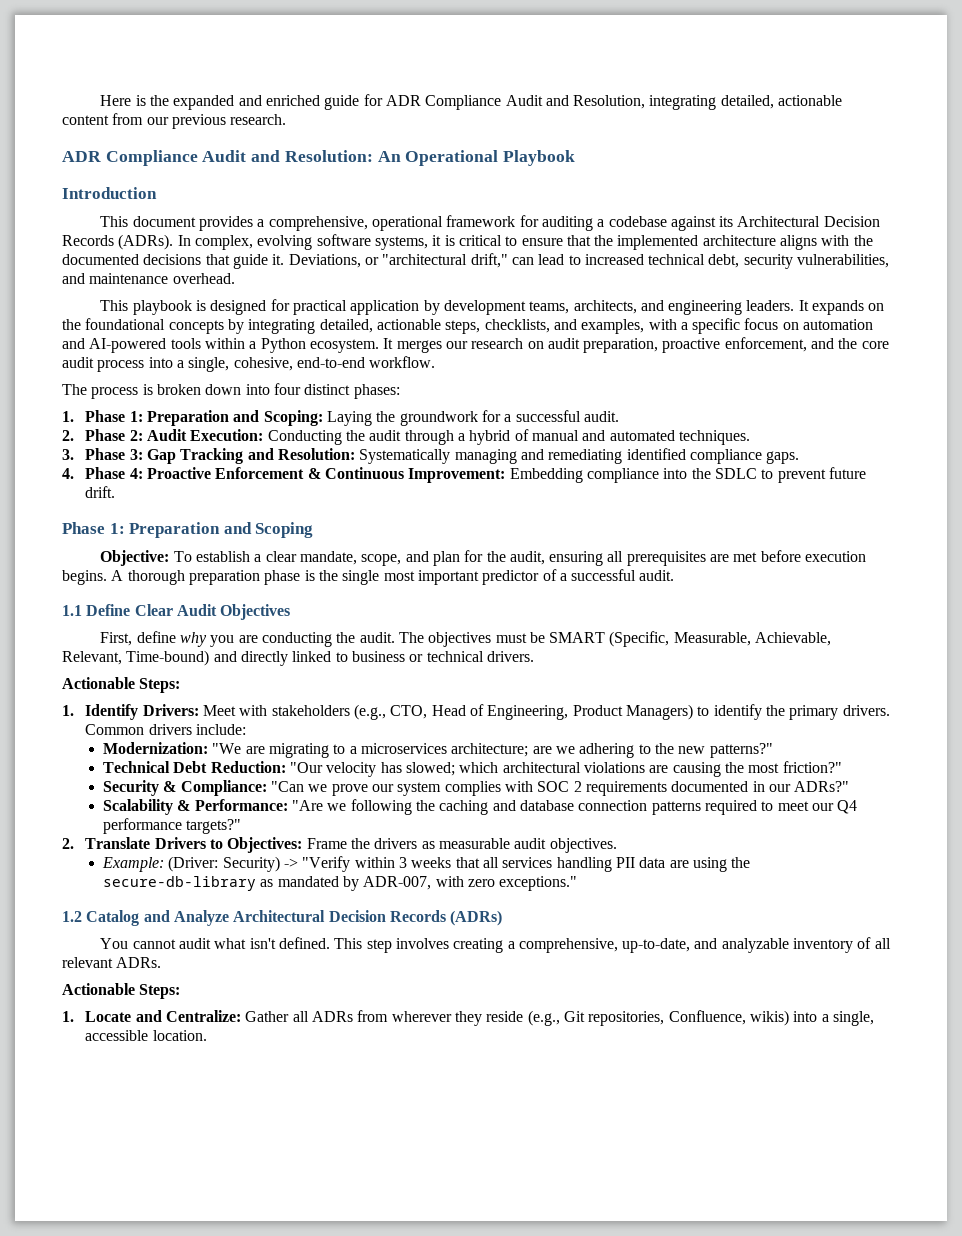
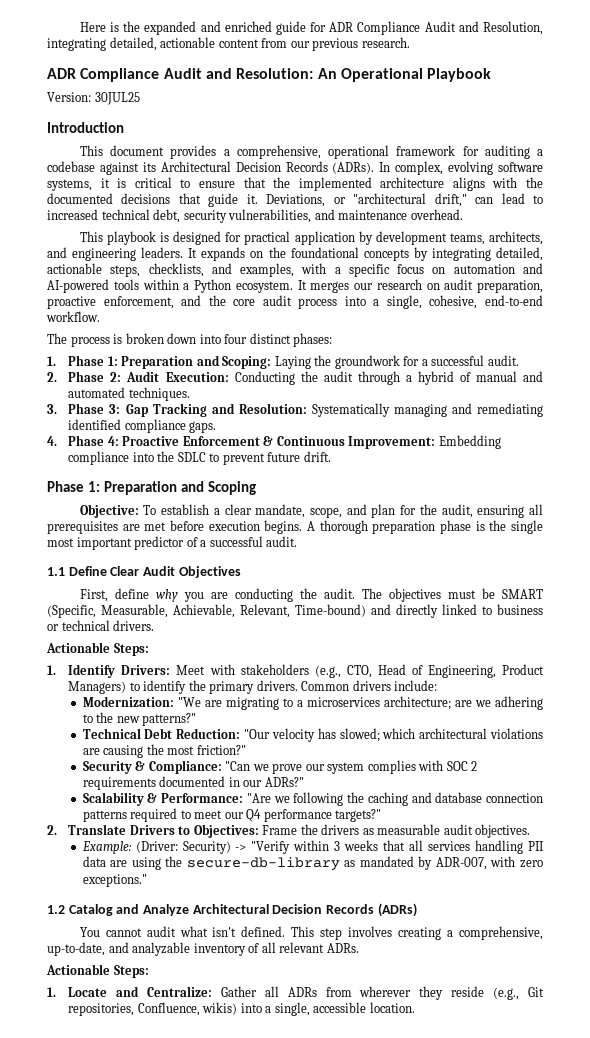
(576, 158) none -> [47,92,140,105] // Version: 30JUL25

